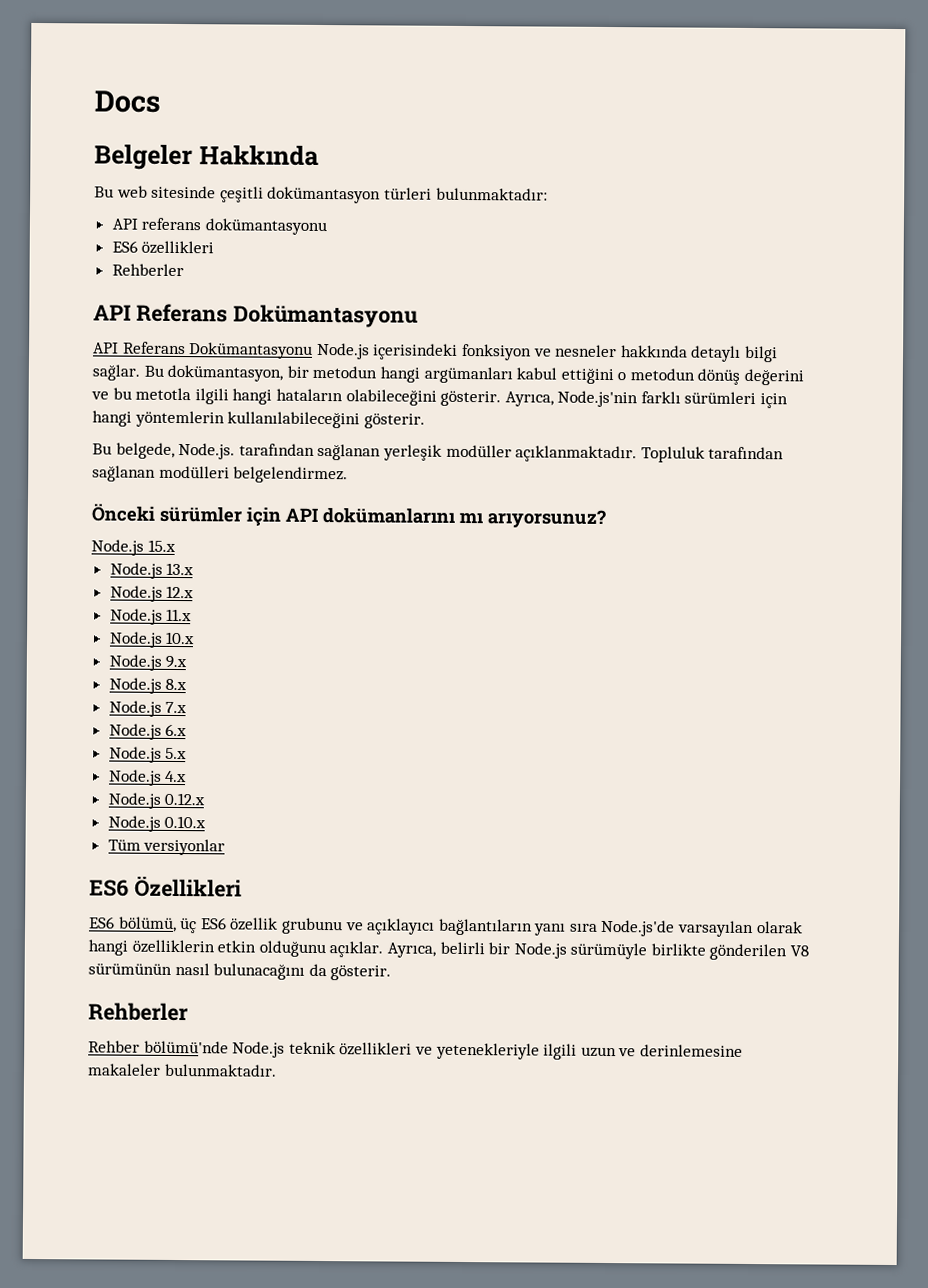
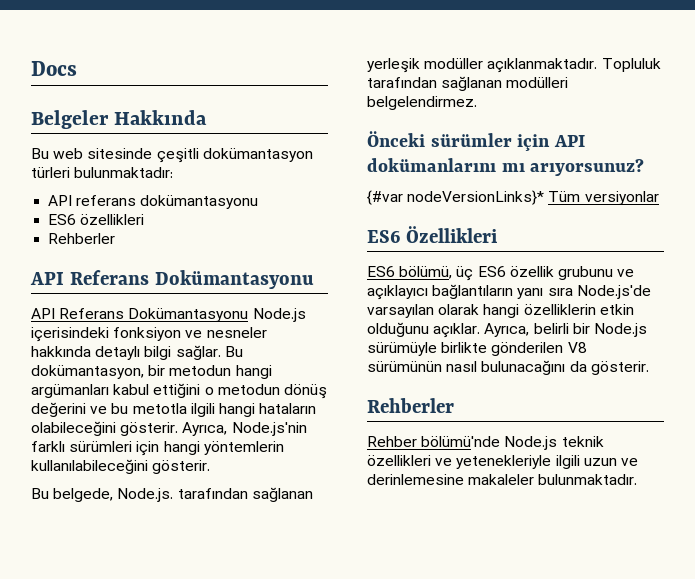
[91,539,176,556] [109,562,195,579] [109,585,195,602] [109,608,193,625] [108,631,196,648] [108,654,188,671] [108,677,188,694] [108,700,188,717] [108,723,188,740] [108,746,188,763] [108,769,188,786] [107,792,206,809] [107,815,207,832] Node.js 15.x // Node.js 13.x // Node.js 12.x // Node.js 11.x // Node.js 10.x // Node.js 9.x // Node.js 8.x // Node.js 7.x // Node.js 6.x // Node.js 5.x // Node.js 4.x // Node.js 0.12.x // Node.js 0.10.x // -> [367,190,545,205] {#var nodeVersionLinks}*

